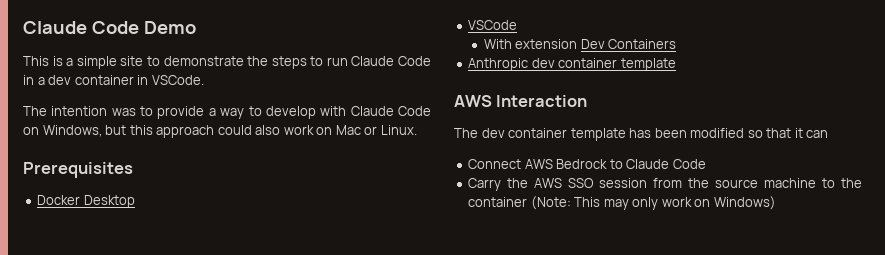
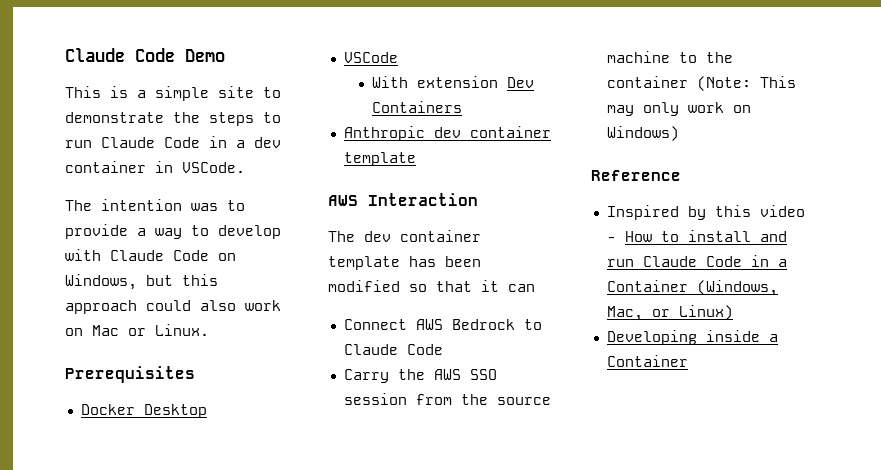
(776, 203) none -> [591,170,681,181] [606,205,805,220] [606,230,787,242] [606,255,787,267] [606,280,778,296] [606,305,733,321] [606,330,778,345] [606,355,688,367] // Reference // Inspired by this video - How to install and run Claude Code in a Container (Windows, Mac, or Linux) // Developing inside a Container

